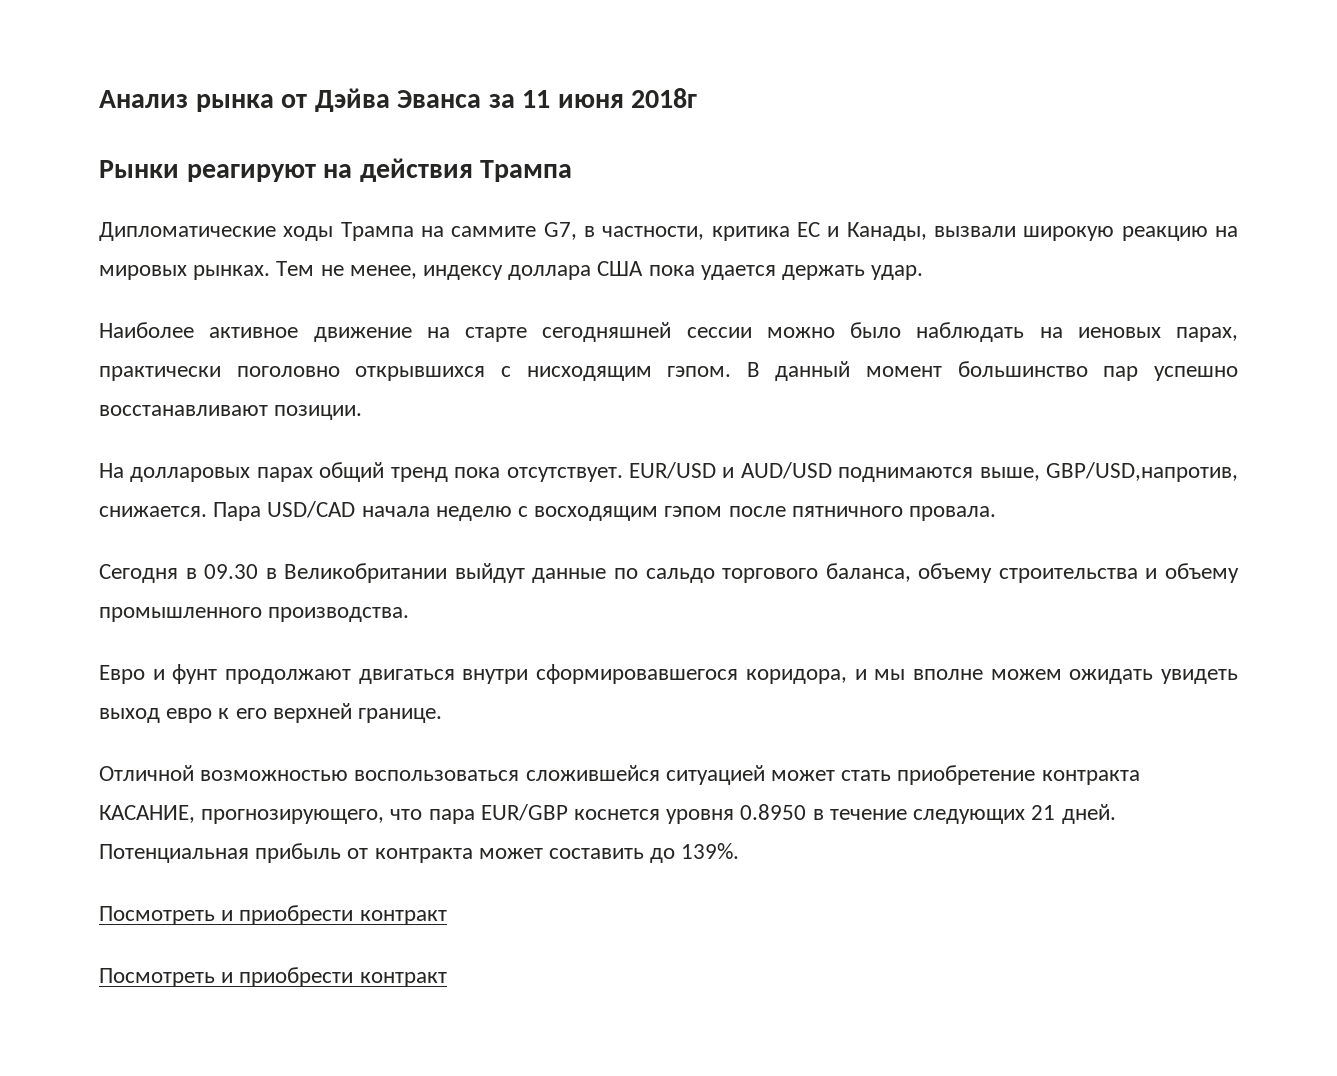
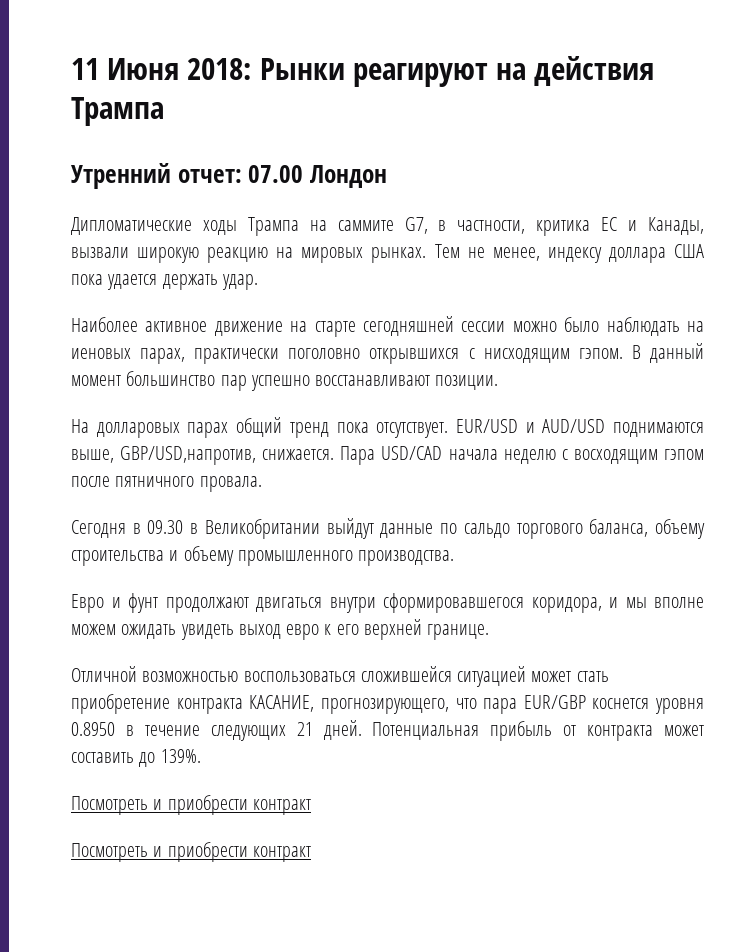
[99,88,698,112] Анализ рынка от Дэйва Эванса за 11 июня 2018г // -> [71,58,252,80] 11 Июня 2018:
(573, 171) none -> [71,163,387,189] // Утренний отчет: 07.00 Лондон

